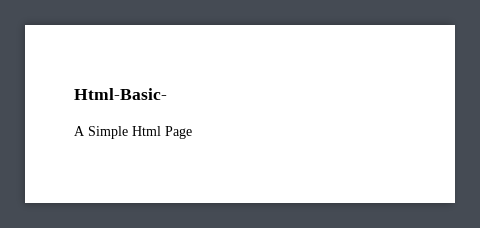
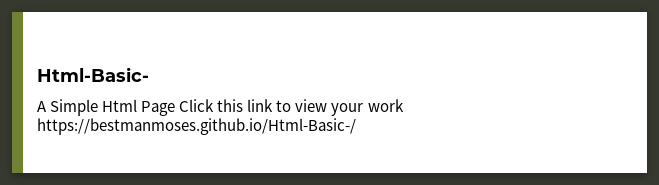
(192, 132) none -> [179,99,404,116] [37,118,356,135] Click this link to view your work https://bestmanmoses.github.io/Html-Basic-/

